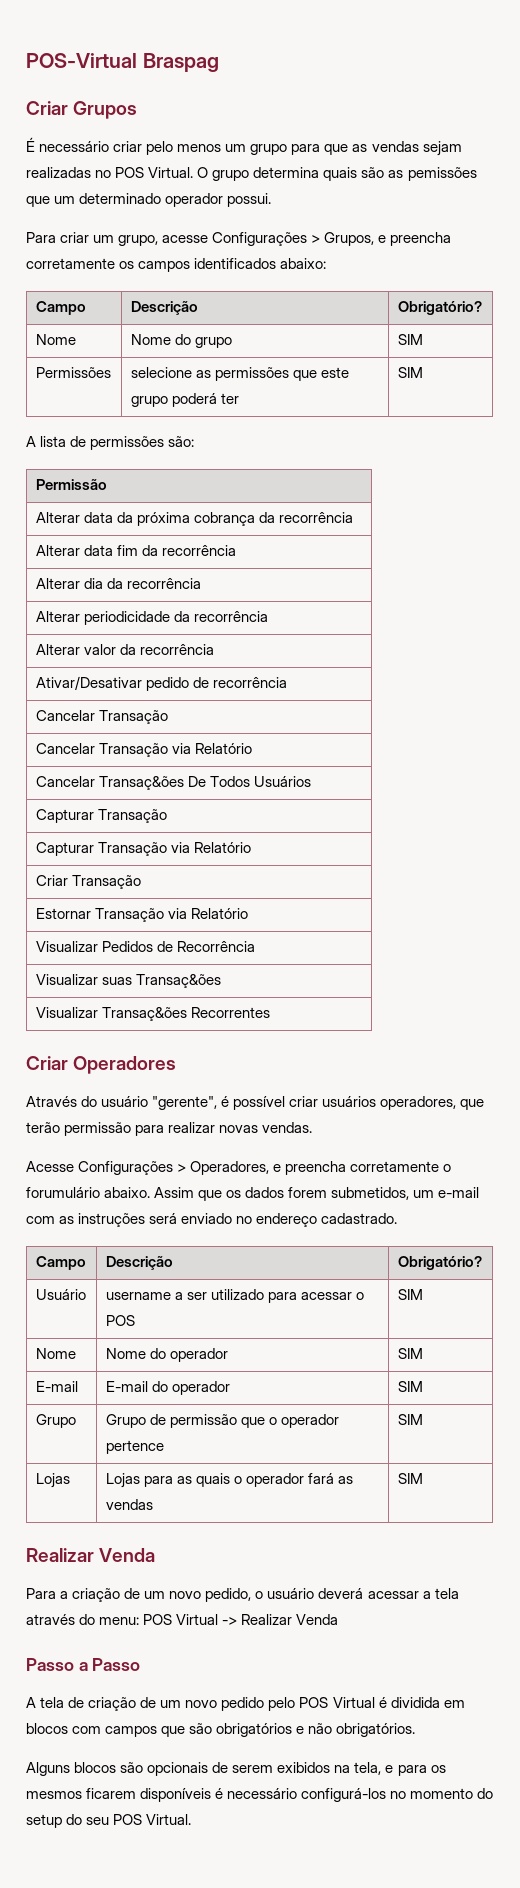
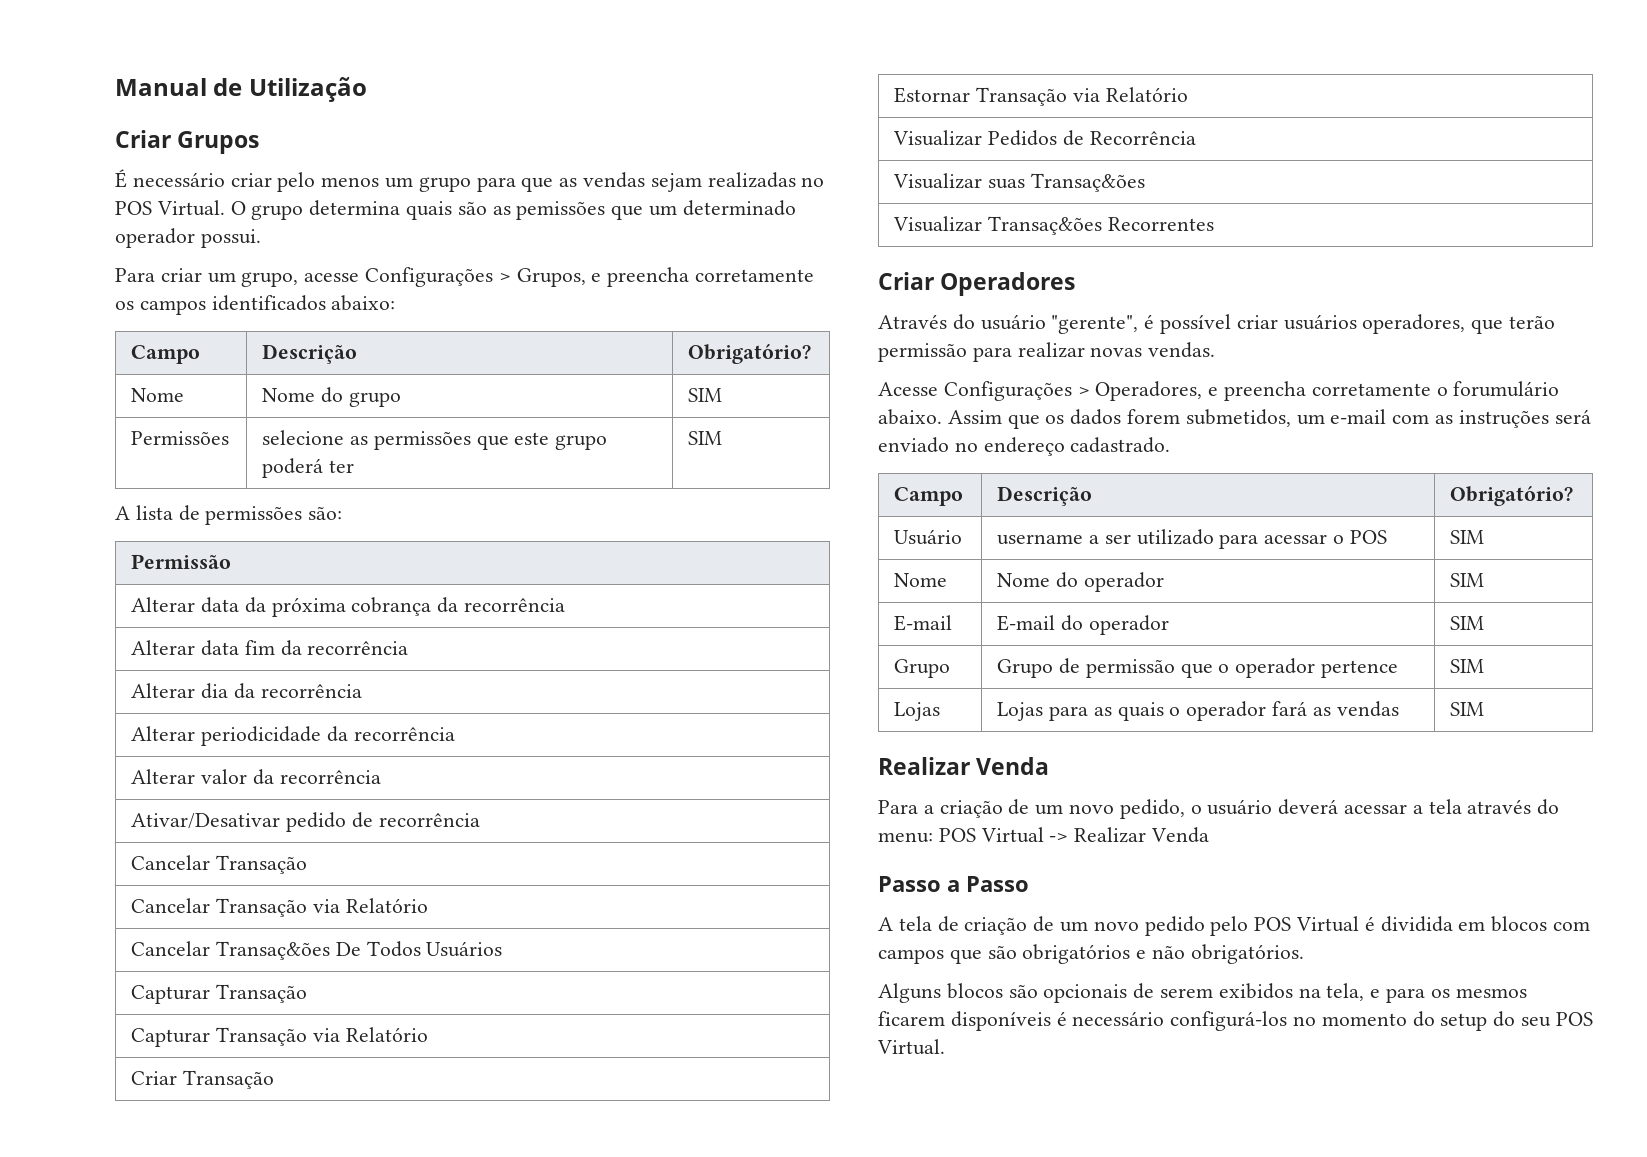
[26,53,219,72] POS-Virtual Braspag -> [115,77,367,102] Manual de Utilização

